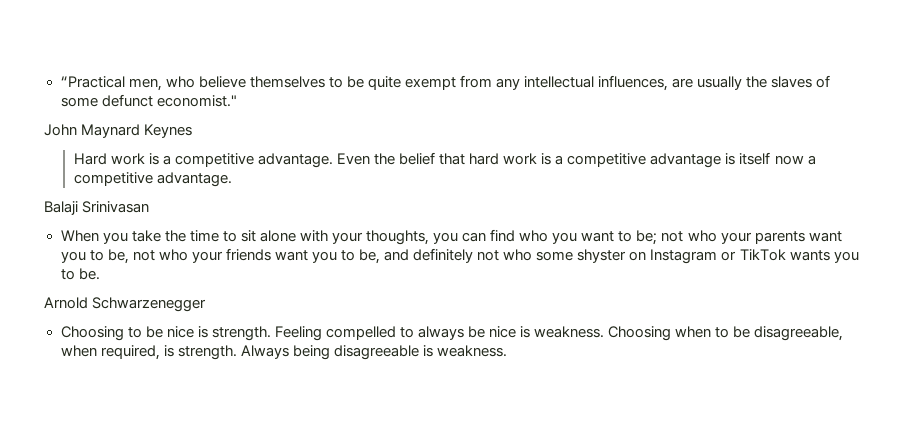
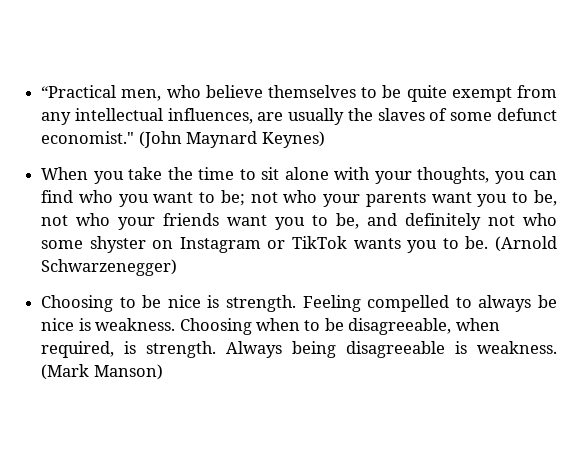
[44,124,193,138] [73,152,816,168] [73,172,232,187] [44,201,150,215] // John Maynard Keynes // Hard work is a competitive advantage. Even the belief that hard work is a competitive advantage is itself now a competitive advantage. // Balaji Srinivasan -> [138,131,325,148] (John Maynard Keynes)
[44,297,207,312] // Arnold Schwarzenegger -> [494,236,557,252] [41,259,178,276] (Arnold Schwarzenegger)
(507, 351) none -> [41,364,163,380] (Mark Manson)

